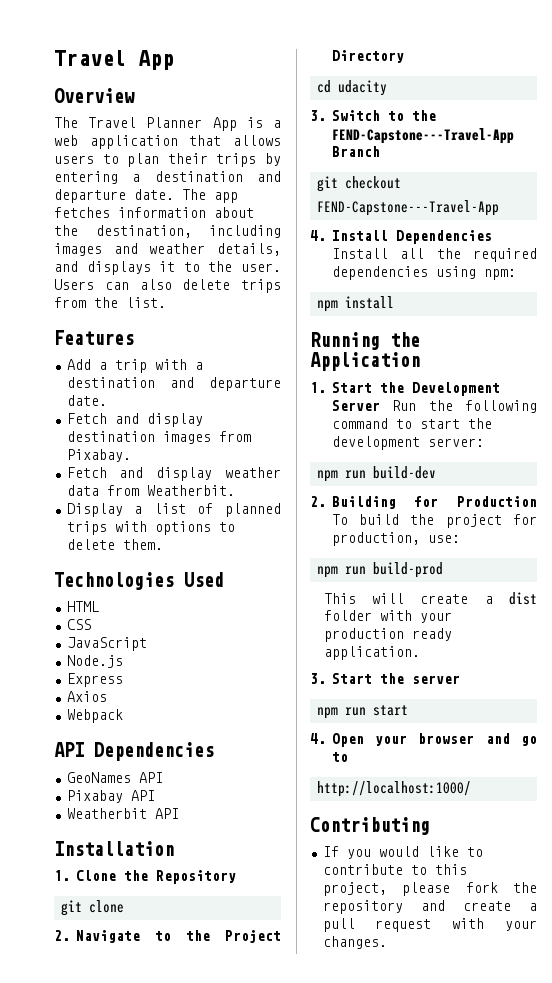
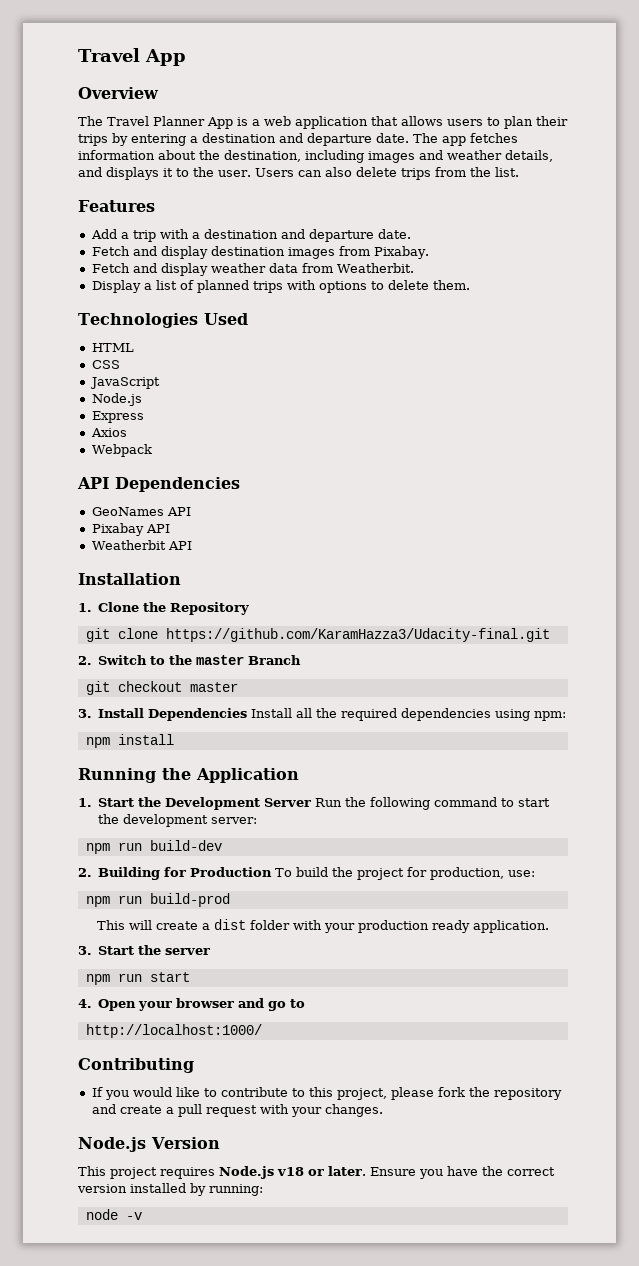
[54,930,281,943] [331,50,404,63] [316,80,387,96] [310,110,326,121] // 2. Navigate to the Project Directory // cd udacity // 3. -> [165,628,550,642] [78,656,92,665] https://github.com/KaramHazza3/Udacity-final.git // 2.
[331,128,514,144] FEND-Capstone---Travel-App -> [196,655,245,665] master
[316,200,499,216] [310,230,326,241] FEND-Capstone---Travel-App // 4. -> [189,682,238,692] [78,709,92,718] master // 3.
(387, 942) none -> [78,1137,220,1152] [78,1166,555,1179] [77,1183,263,1196] [85,1209,142,1220] // Node.js Version // This project requires Node.js v18 or later. Ensure you have the correct version installed by running: // node -v

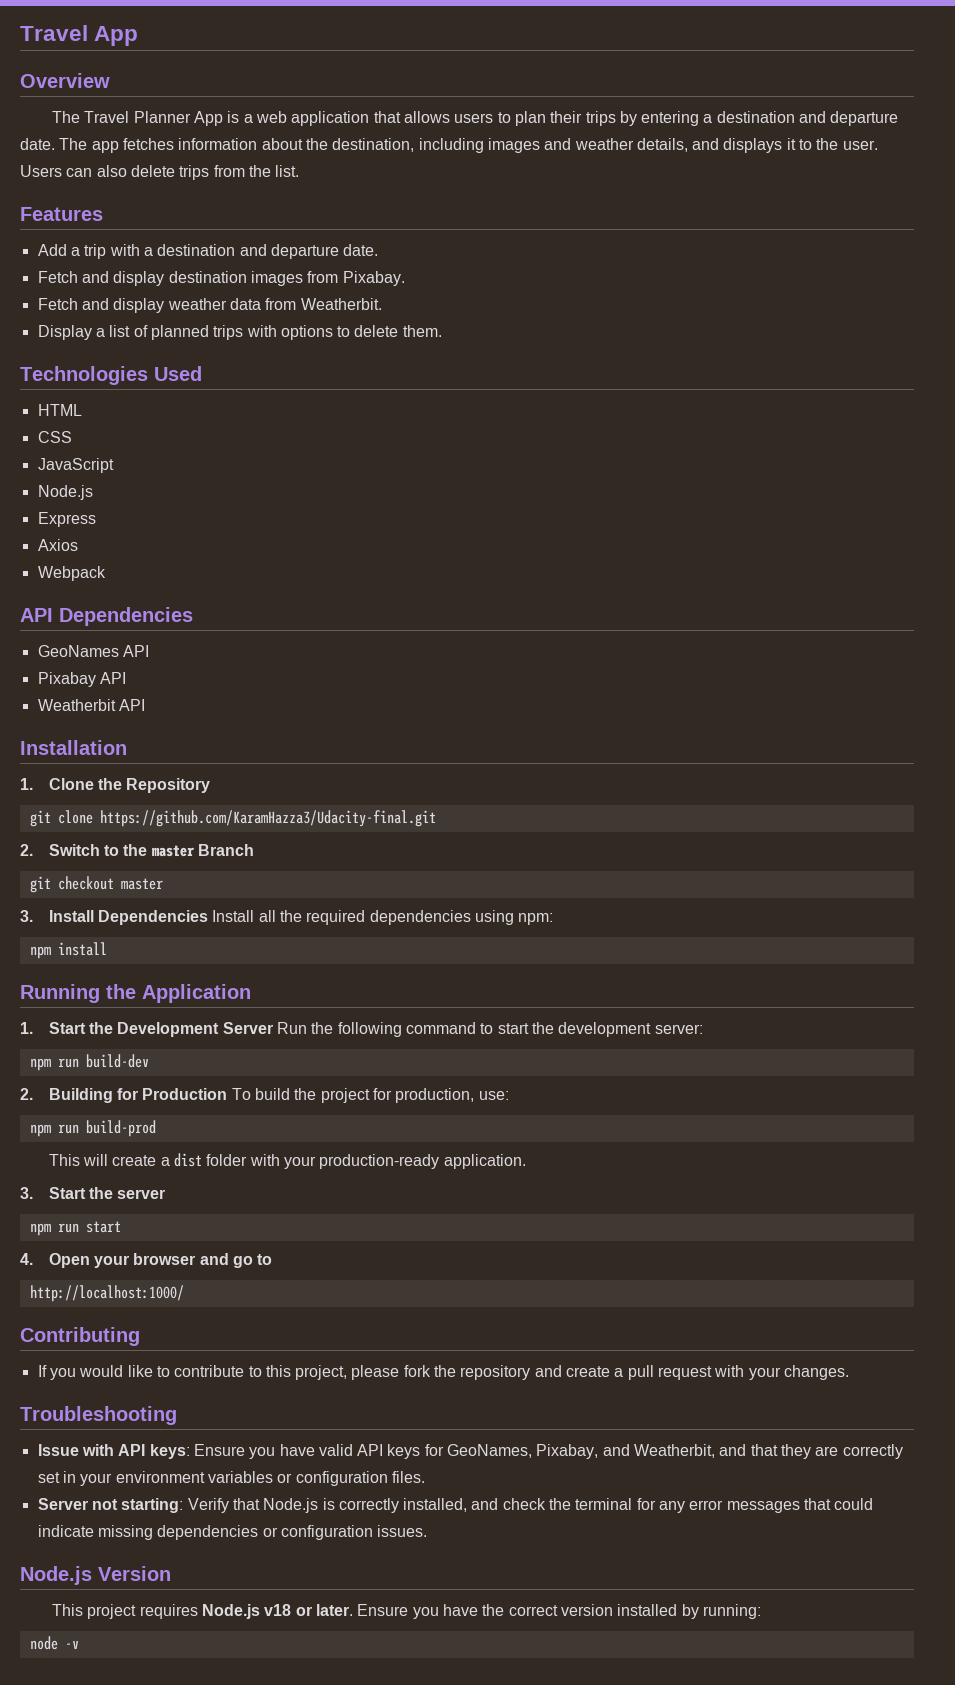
[357,920,470,933] production ready -> [319,1154,440,1169] production-ready
(383, 1110) none -> [20,1406,177,1425] [37,1444,903,1459] [37,1471,425,1486] [37,1498,874,1513] [37,1525,428,1540] // Troubleshooting // Issue with API keys: Ensure you have valid API keys for GeoNames, Pixabay, and Weatherbit, and that they are correctly set in your environment variables or configuration files. // Server not starting: Verify that Node.js is correctly installed, and check the terminal for any error messages that could indicate missing dependencies or configuration issues.

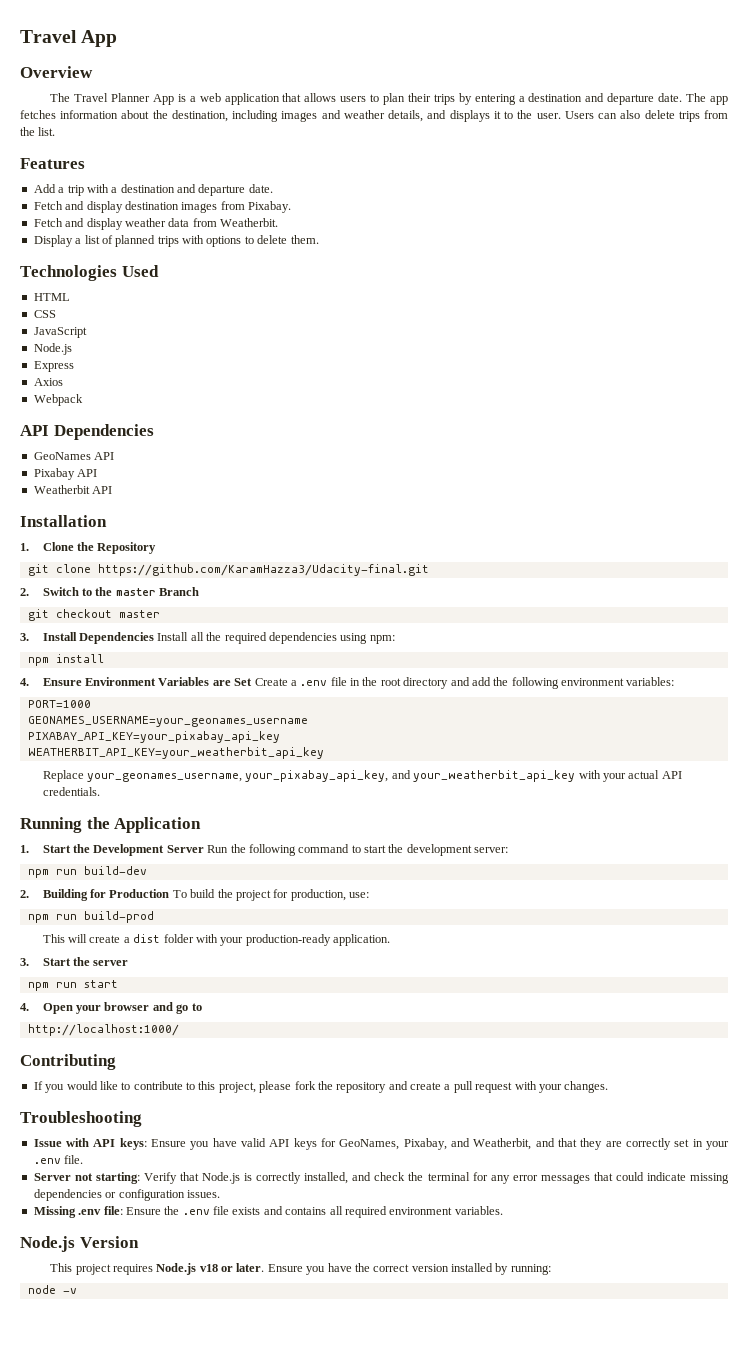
(107, 949) none -> [20,677,675,689] [27,700,91,708] [27,716,308,727] [27,731,280,743] [27,747,324,759] [42,770,682,782] [42,787,100,796] // 4. Ensure Environment Variables are Set Create a .env file in the root directory and add the following environment variables: // PORT=1000 // GEONAMES_USERNAME=your_geonames_username // PIXABAY_API_KEY=your_pixabay_api_key // WEATHERBIT_API_KEY=your_weatherbit_api_key // Replace your_geonames_username, your_pixabay_api_key, and your_weatherbit_api_key with your actual API credentials.
[115,1471,425,1486] environment variables or configuration files. -> [33,1155,84,1164] .env file.
(428, 1531) none -> [33,1206,503,1218] // Missing .env file: Ensure the .env file exists and contains all required environment variables.

